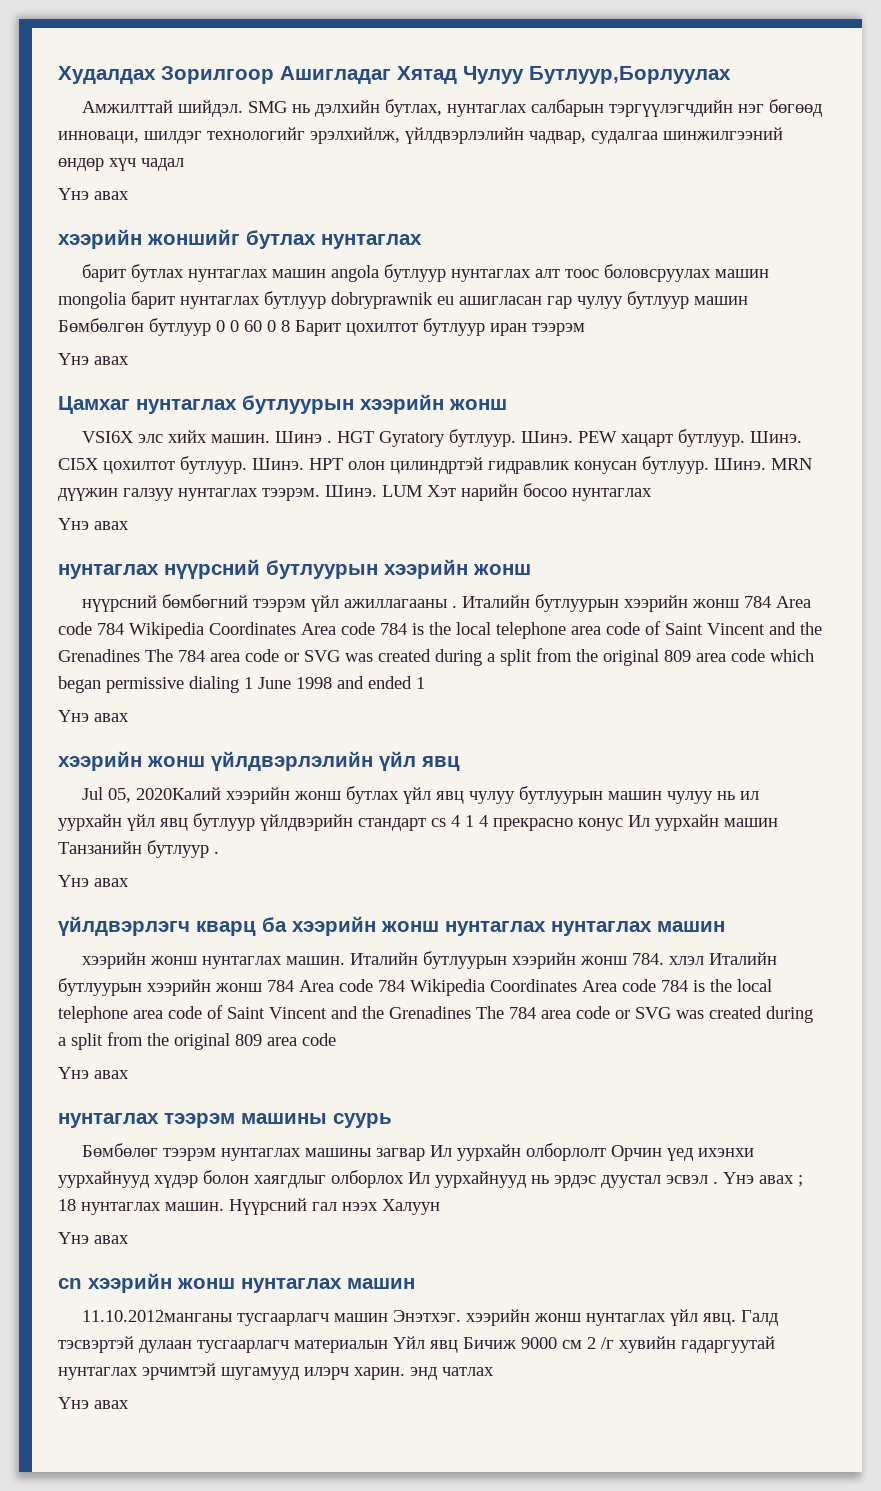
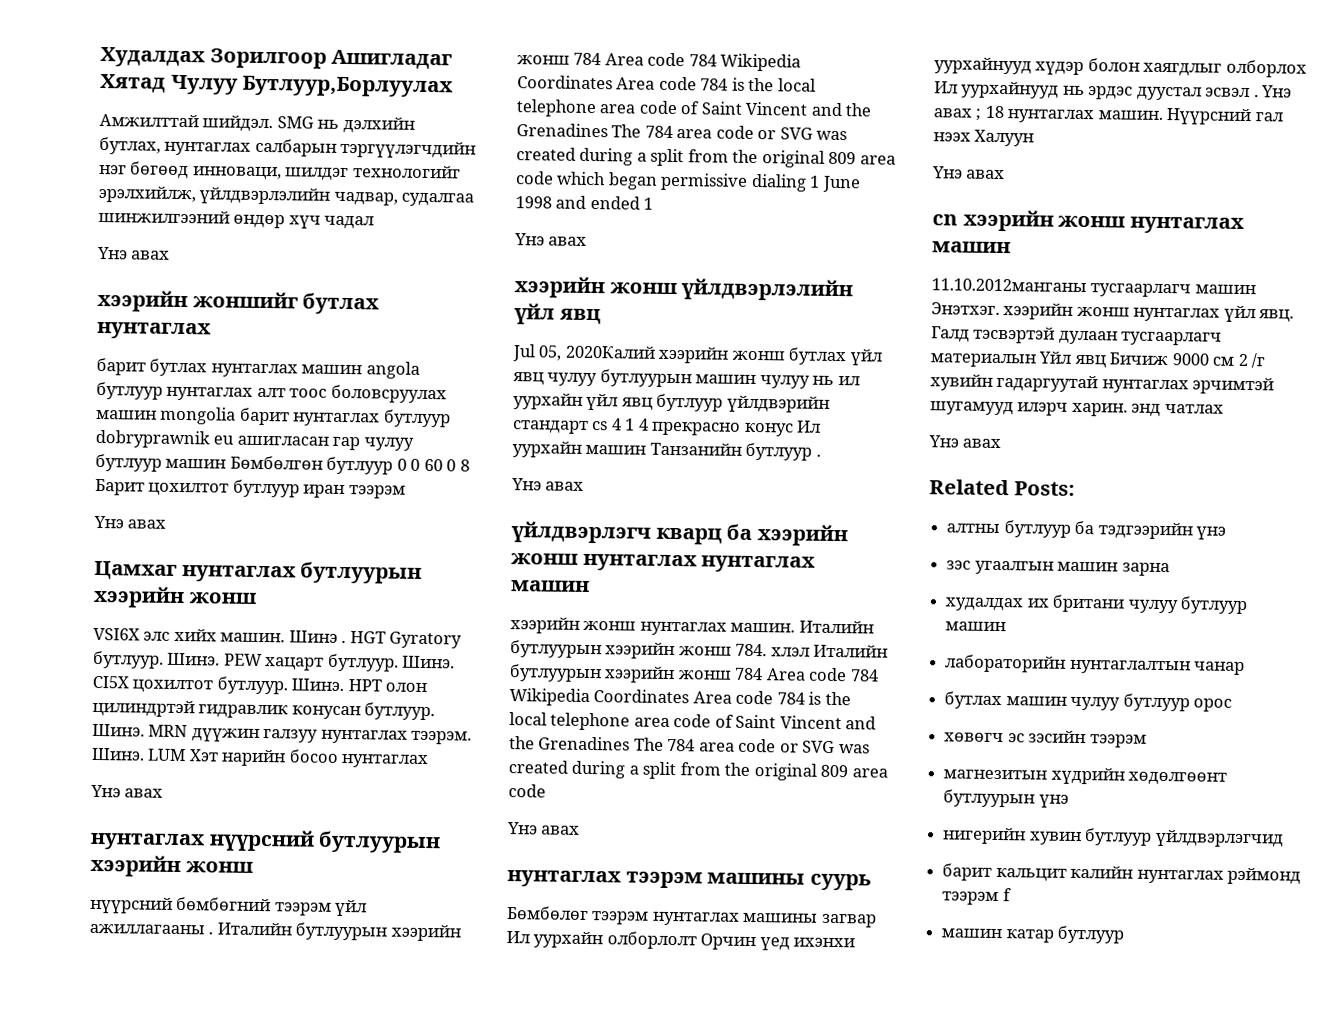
(129, 1404) none -> [929,479,1075,496] [946,520,1226,540] [946,560,1170,577] [945,594,1248,615] [945,621,1007,632] [945,654,1246,676] [944,691,1232,712] [944,730,1147,748] [943,767,1228,786] [943,789,1069,808] [942,827,1284,848] [942,863,1301,885] [942,888,1012,906] [941,925,1125,944] // Related Posts: // алтны бутлуур ба тэдгээрийн үнэ // зэс угаалгын машин зарна // худалдах их британи чулуу бутлуур машин // лабораторийн нунтаглалтын чанар // бутлах машин чулуу бутлуур орос // хөвөгч эс зэсийн тээрэм // магнезитын хүдрийн хөдөлгөөнт бутлуурын үнэ // нигерийн хувин бутлуур үйлдвэрлэгчид // барит кальцит калийн нунтаглах рэймонд тээрэм f // машин катар бутлуур

